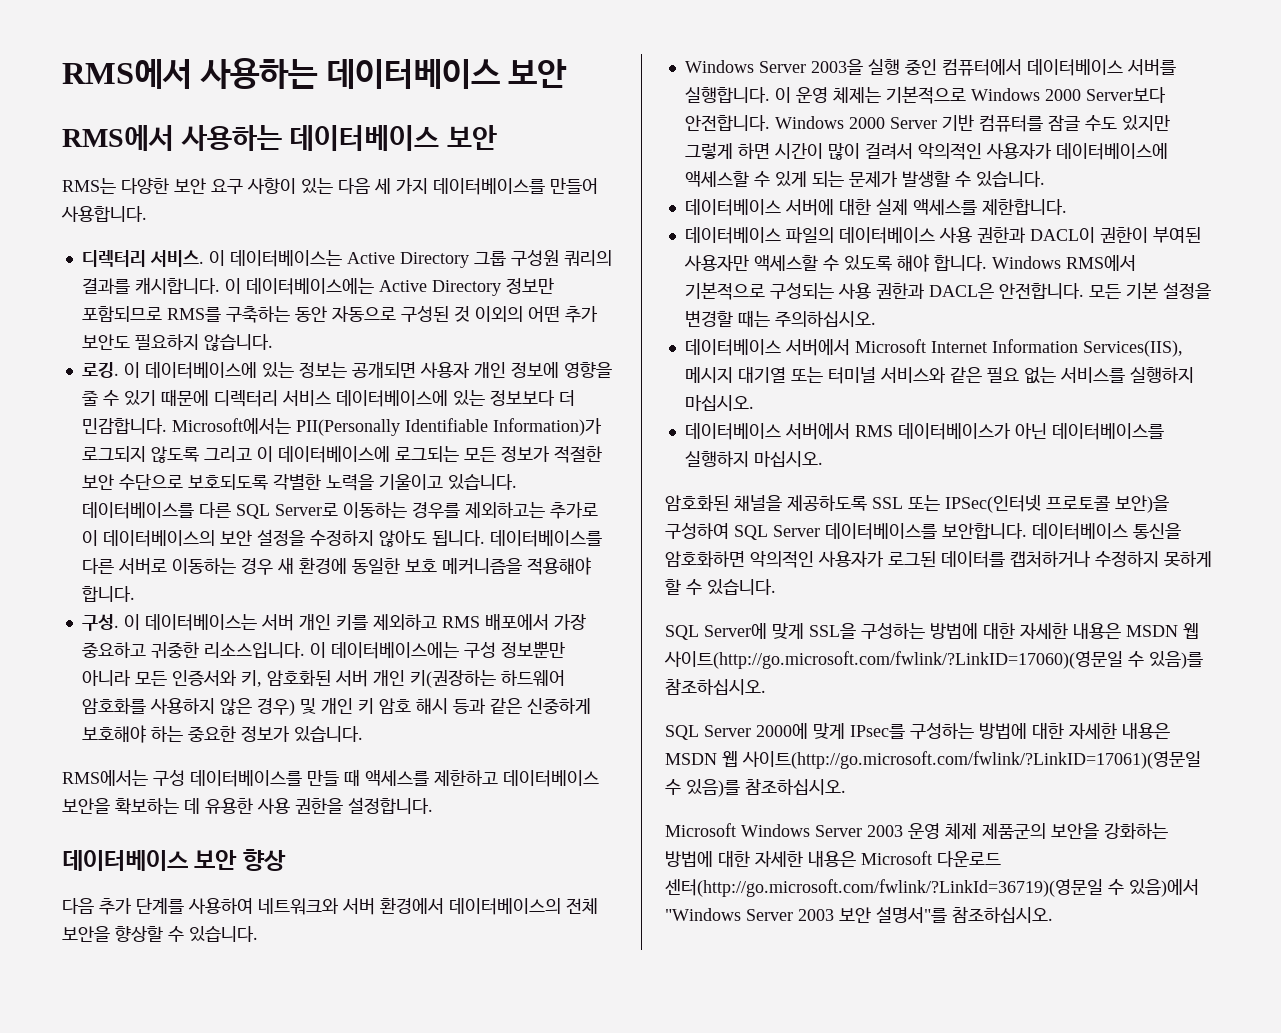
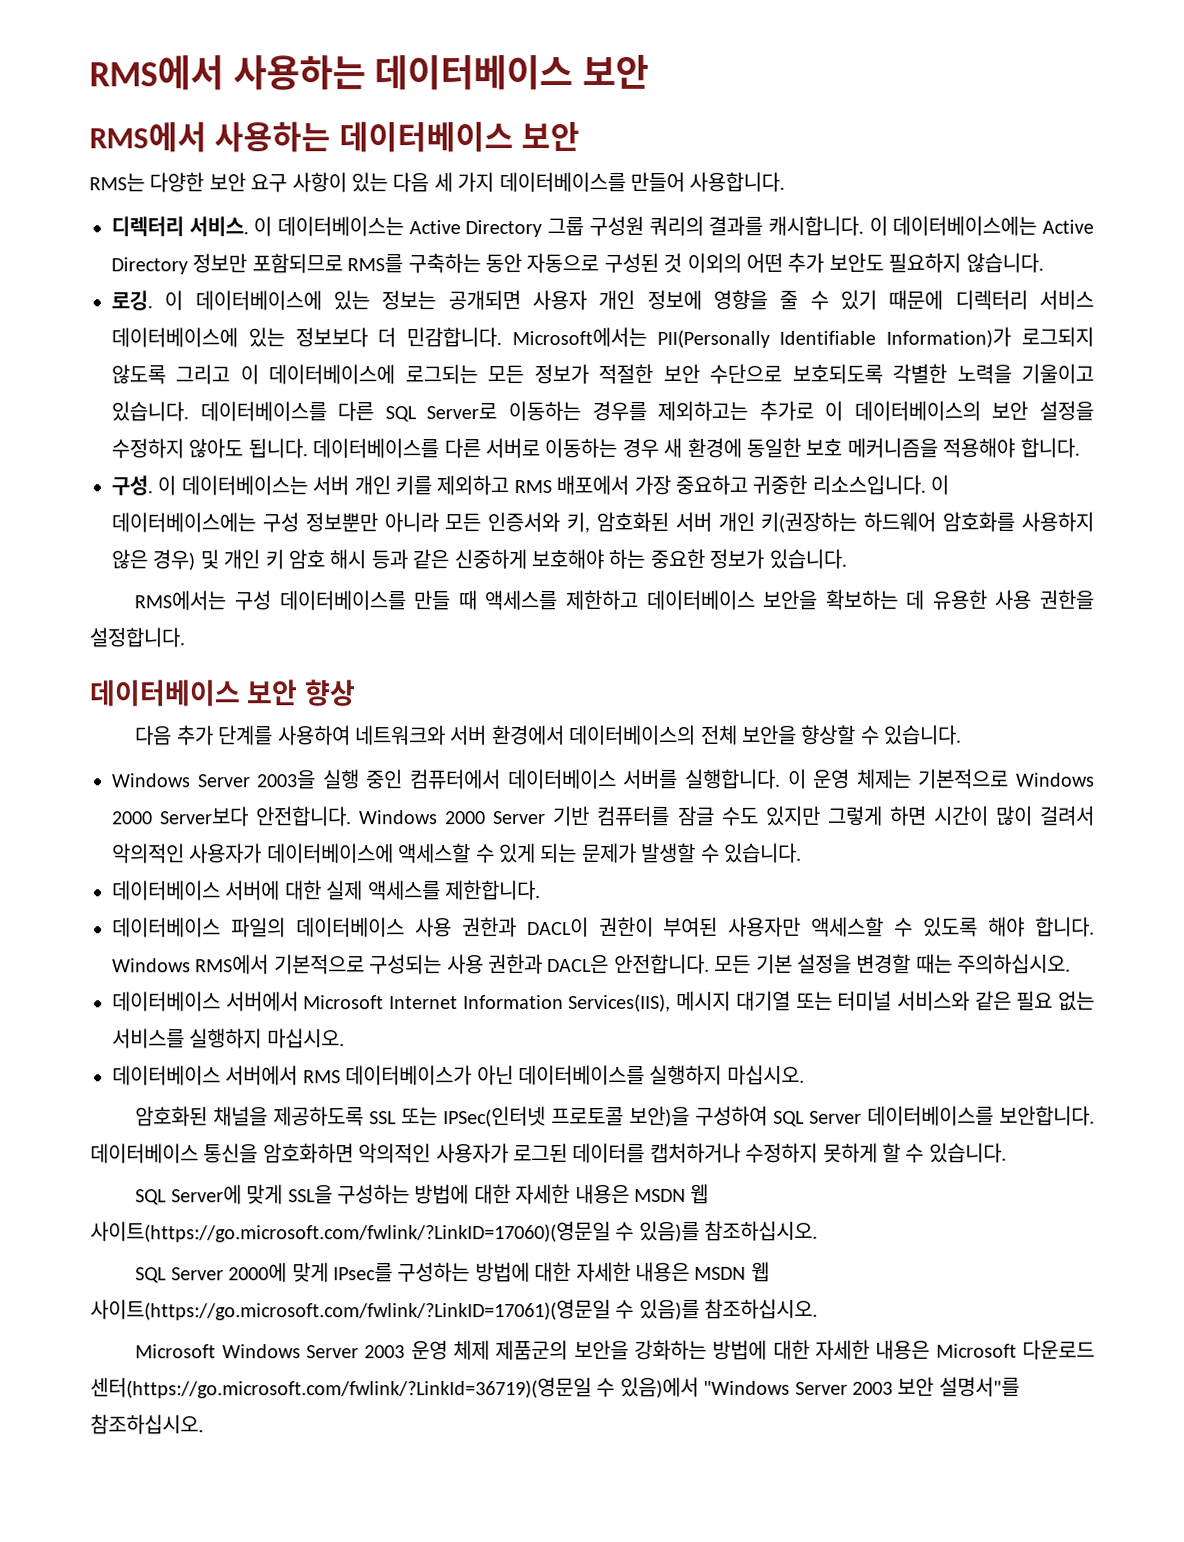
[664,651,1123,669] 사이트(http://go.microsoft.com/fwlink/?LinkID=17060)(영문일 -> [90,1220,611,1243] 사이트(https://go.microsoft.com/fwlink/?LinkID=17060)(영문일
[742,751,1201,769] 사이트(http://go.microsoft.com/fwlink/?LinkID=17061)(영문일 -> [90,1298,611,1321] 사이트(https://go.microsoft.com/fwlink/?LinkID=17061)(영문일
[665,879,1103,897] 센터(http://go.microsoft.com/fwlink/?LinkId=36719)(영문일 -> [90,1377,592,1399] 센터(https://go.microsoft.com/fwlink/?LinkId=36719)(영문일

